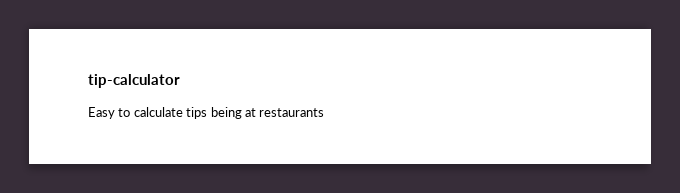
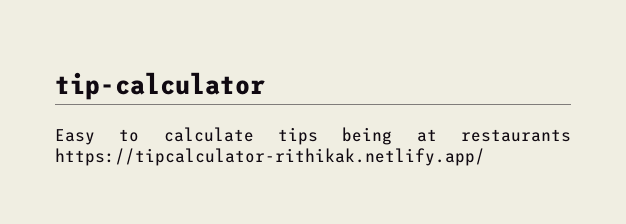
(325, 112) none -> [55,148,485,166] https://tipcalculator-rithikak.netlify.app/

